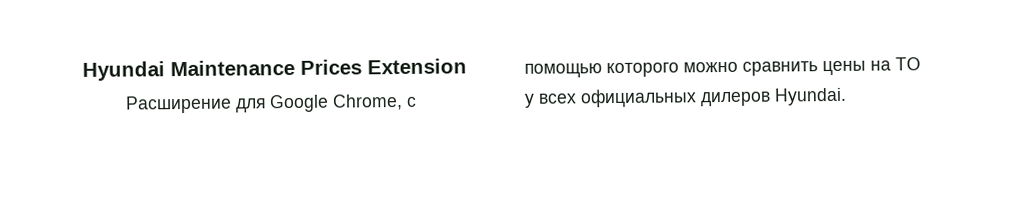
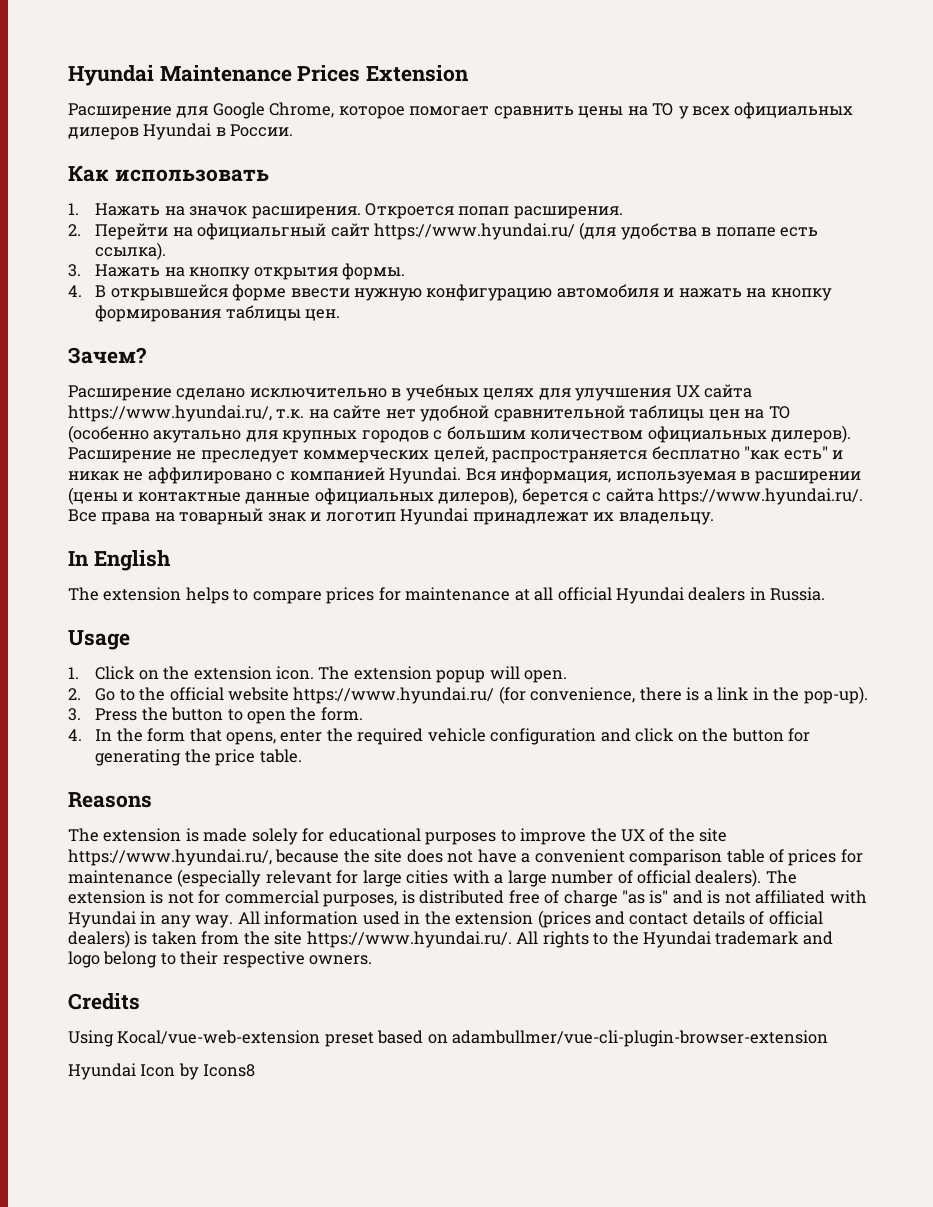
[405,96,417,107] [524,61,738,78] с помощью которого можно -> [338,106,490,119] которое помогает
[774,87,847,106] Hyundai. -> [143,123,294,140] [68,165,269,182] [68,203,623,219] [68,222,819,240] [95,242,167,260] [68,263,406,280] [68,284,832,301] [95,305,341,322] [68,347,147,364] [68,384,753,401] [68,405,791,422] [68,425,852,443] [68,446,844,463] [68,467,861,484] [68,487,864,505] [68,508,714,525] [68,550,171,571] [68,587,826,604] [68,630,130,650] [68,666,568,683] [68,686,868,704] [68,707,363,724] [68,728,811,745] [95,749,302,766] [68,792,152,808] [68,828,728,845] [68,849,863,866] [68,869,797,887] [68,890,867,907] [68,910,823,928] [68,930,833,948] [68,951,373,968] [68,993,140,1010] [68,1030,829,1047] [68,1063,256,1080] Hyundai в России. // Как использовать // 1. Нажать на значок расширения. Откроется попап расширения. // 2. Перейти на официальгный сайт https://www.hyundai.ru/ (для удобства в попапе есть ссылка). // 3. Нажать на кнопку открытия формы. // 4. В открывшейся форме ввести нужную конфигурацию автомобиля и нажать на кнопку формирования таблицы цен. // Зачем? // Расширение сделано исключительно в учебных целях для улучшения UX сайта https://www.hyundai.ru/, т.к. на сайте нет удобной сравнительной таблицы цен на ТО (особенно акутально для крупных городов с большим количеством официальных дилеров). Расширение не преследует коммерческих целей, распространяется бесплатно "как есть" и никак не аффилировано с компанией Hyundai. Вся информация, используемая в расширении (цены и контактные данные официальных дилеров), берется с сайта https://www.hyundai.ru/. Все права на товарный знак и логотип Hyundai принадлежат их владельцу. // In English // The extension helps to compare prices for maintenance at all official Hyundai dealers in Russia. // Usage // 1. Click on the extension icon. The extension popup will open. // 2. Go to the official website https://www.hyundai.ru/ (for convenience, there is a link in the pop-up). // 3. Press the button to open the form. // 4. In the form that opens, enter the required vehicle configuration and click on the button for generating the price table. // Reasons // The extension is made solely for educational purposes to improve the UX of the site https://www.hyundai.ru/, because the site does not have a convenient comparison table of prices for maintenance (especially relevant for large cities with a large number of official dealers). The extension is not for commercial purposes, is distributed free of charge "as is" and is not affiliated with Hyundai in any way. All information used in the extension (prices and contact details of official dealers) is taken from the site https://www.hyundai.ru/. All rights to the Hyundai trademark and logo belong to their respective owners. // Credits // Using Kocal/vue-web-extension preset based on adambullmer/vue-cli-plugin-browser-extension // Hyundai Icon by Icons8

